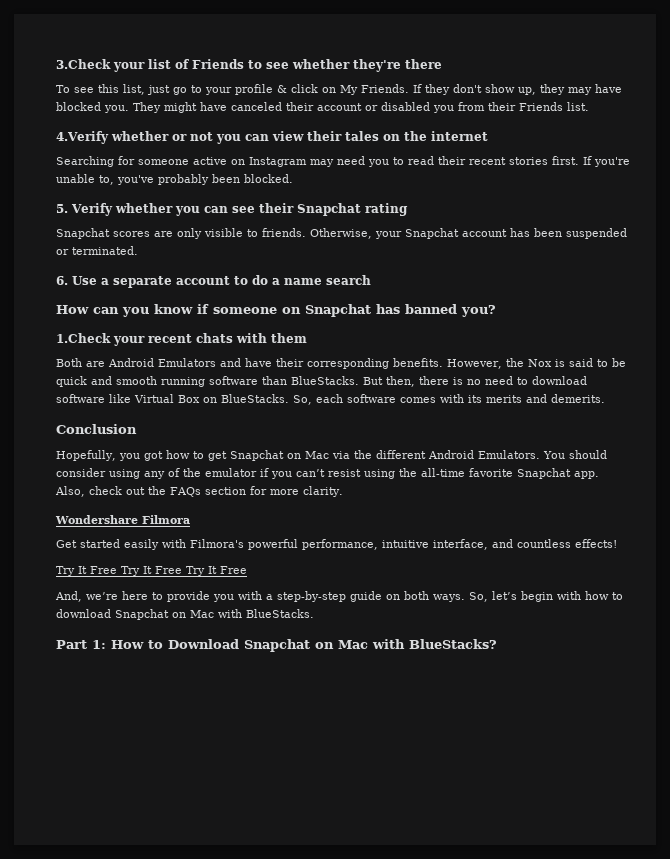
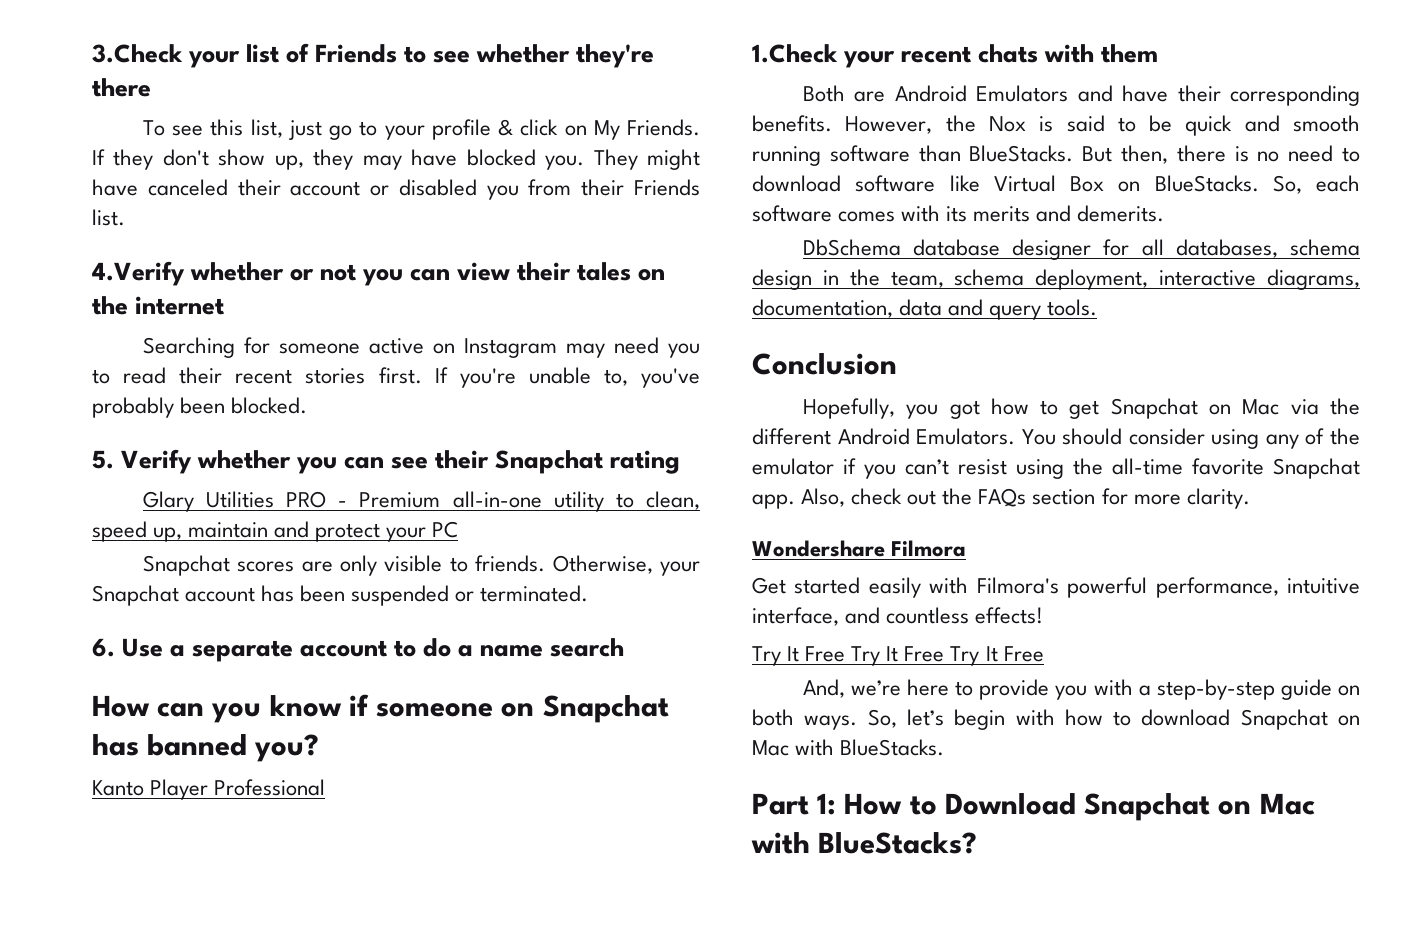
(408, 209) none -> [142,491,700,512] [92,521,459,542] // Glary Utilities PRO - Premium all-in-one utility to clean, speed up, maintain and protect your PC
(496, 311) none -> [92,779,326,800] // Kanto Player Professional
(605, 398) none -> [802,239,1360,260] [752,269,1360,290] [752,299,1098,320] // DbSchema database designer for all databases, schema design in the team, schema deployment, interactive diagrams, documentation, data and query tools.

